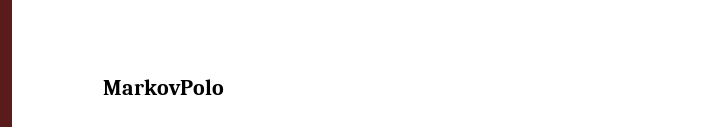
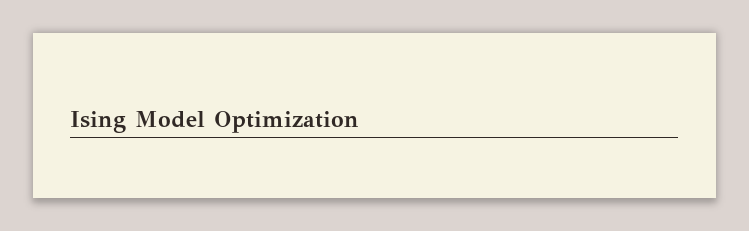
[103,79,224,95] MarkovPolo -> [70,111,359,133] Ising Model Optimization

